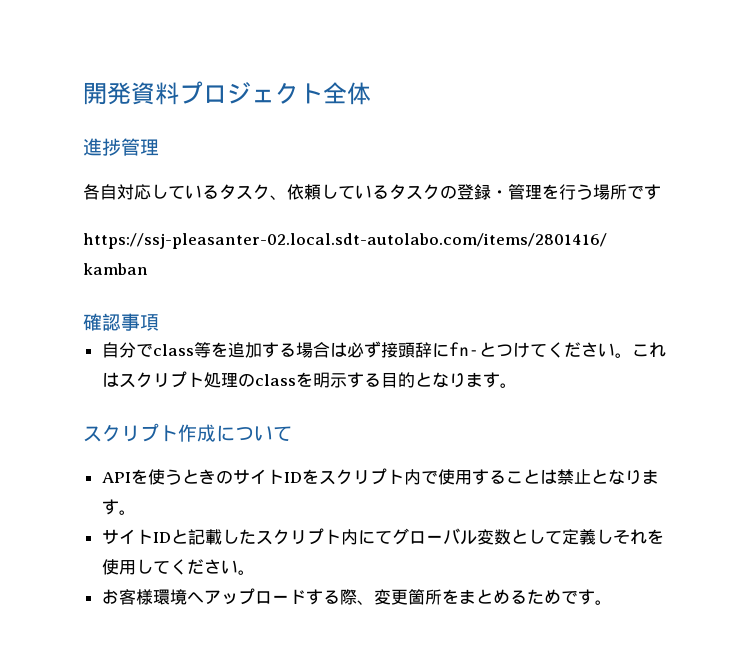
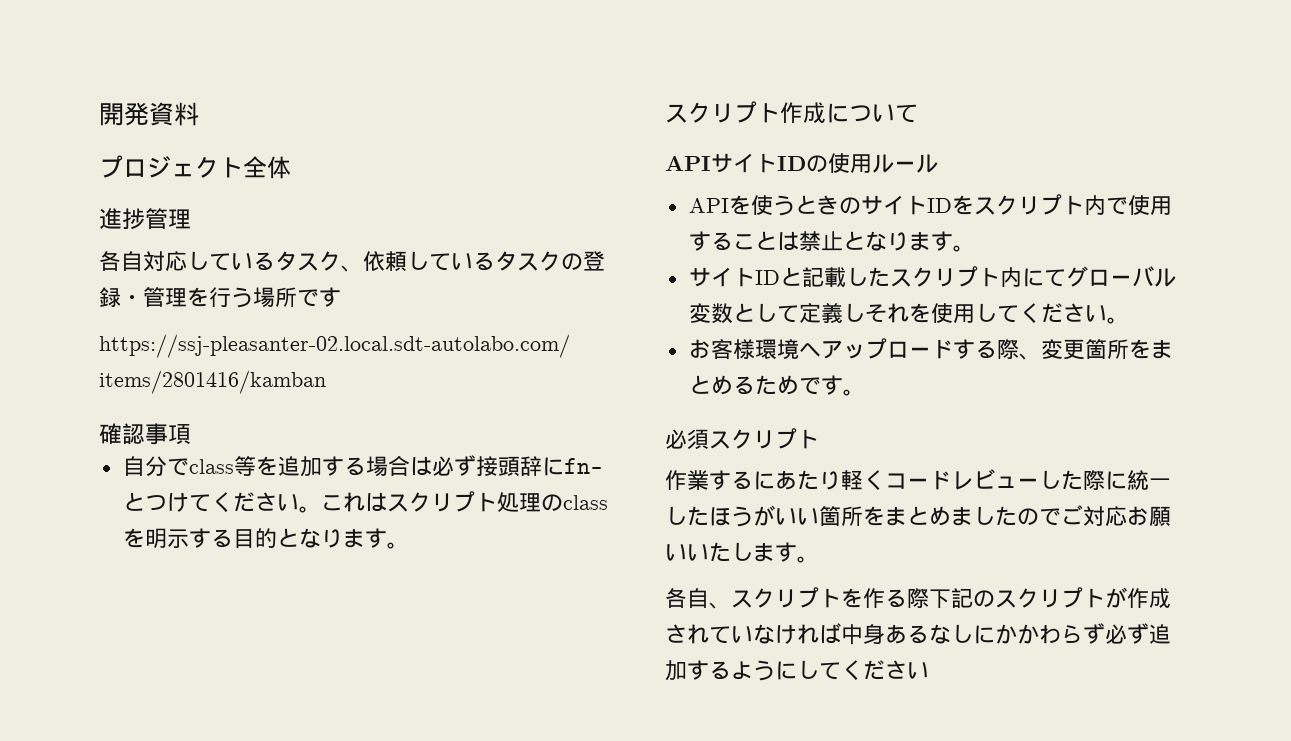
(179, 93) none -> (199, 114) //
(292, 433) none -> [665,153,938,173] // APIサイトIDの使用ルール
(612, 602) none -> [665,428,819,450] [665,469,1171,491] [665,505,1171,527] [665,542,819,563] [665,587,1171,609] [665,623,1171,645] [665,660,929,681] // 必須スクリプト // 作業するにあたり軽くコードレビューした際に統一したほうがいい箇所をまとめましたのでご対応お願いいたします。 // 各自、スクリプトを作る際下記のスクリプトが作成されていなければ中身あるなしにかかわらず必ず追加するようにしてください

